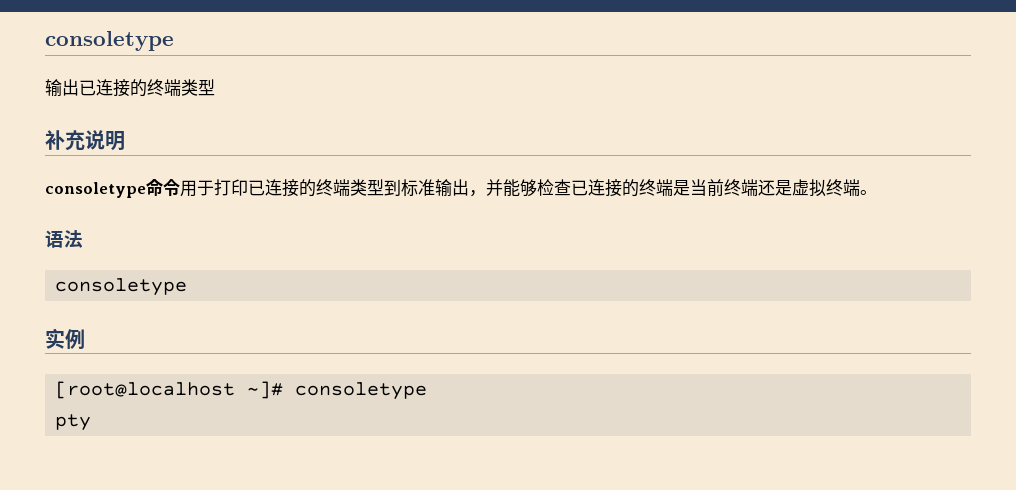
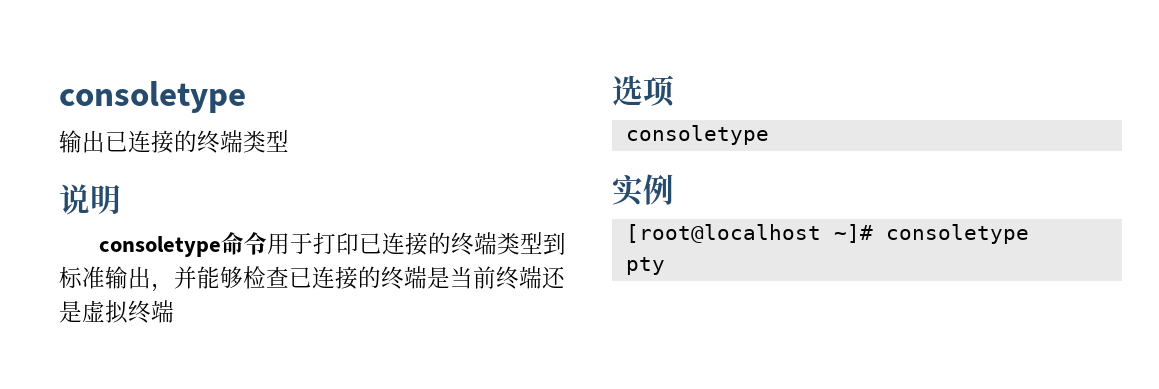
[45,130,85,151] 补充 -> (289, 141) none
[860,190,877,195] [45,230,83,248] 。 // 语法 -> [612,75,675,108] // 选项

